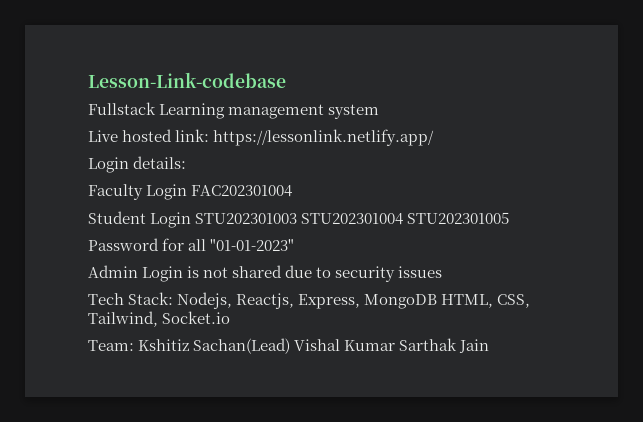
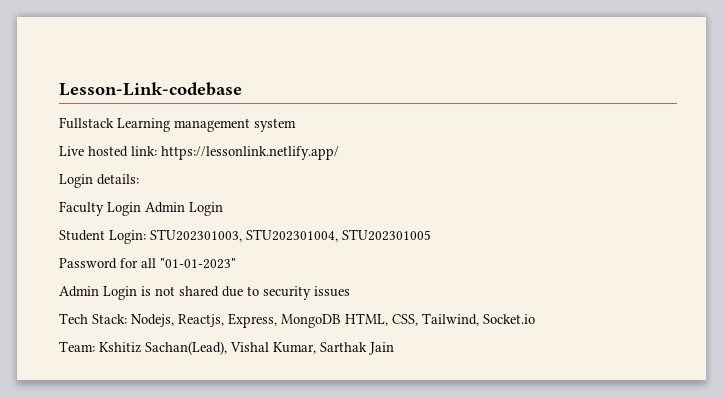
[191,185,293,197] FAC202301004 -> [145,202,223,216] Admin Login
[150,212,404,228] Login STU202301003 STU202301004 -> [109,229,338,244] Login: STU202301003, STU202301004,
[193,338,396,354] Sachan(Lead) Vishal Kumar -> [145,341,316,355] Sachan(Lead), Vishal Kumar,

